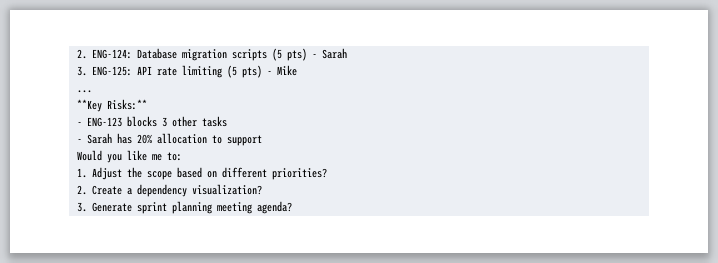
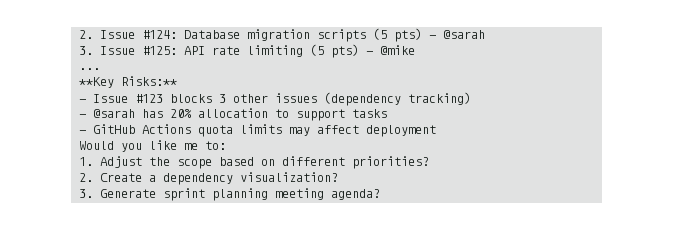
[76,49,132,59] 2. ENG-124: -> [78,30,177,39] 2. Issue #124:
[321,48,347,59] [76,66,132,76] Sarah // 3. ENG-125: -> [442,30,485,39] [78,46,177,55] @sarah // 3. Issue #125:
[276,65,297,76] Mike -> [379,45,415,55] @mike
[86,117,122,127] ENG-123 -> [92,94,163,103] Issue #123
[201,116,227,127] [76,133,112,144] tasks // - Sarah -> [274,92,471,106] [78,109,135,118] issues (dependency tracking) // - @sarah
(262, 140) none -> [351,109,387,118] [78,124,436,137] tasks // - GitHub Actions quota limits may affect deployment

